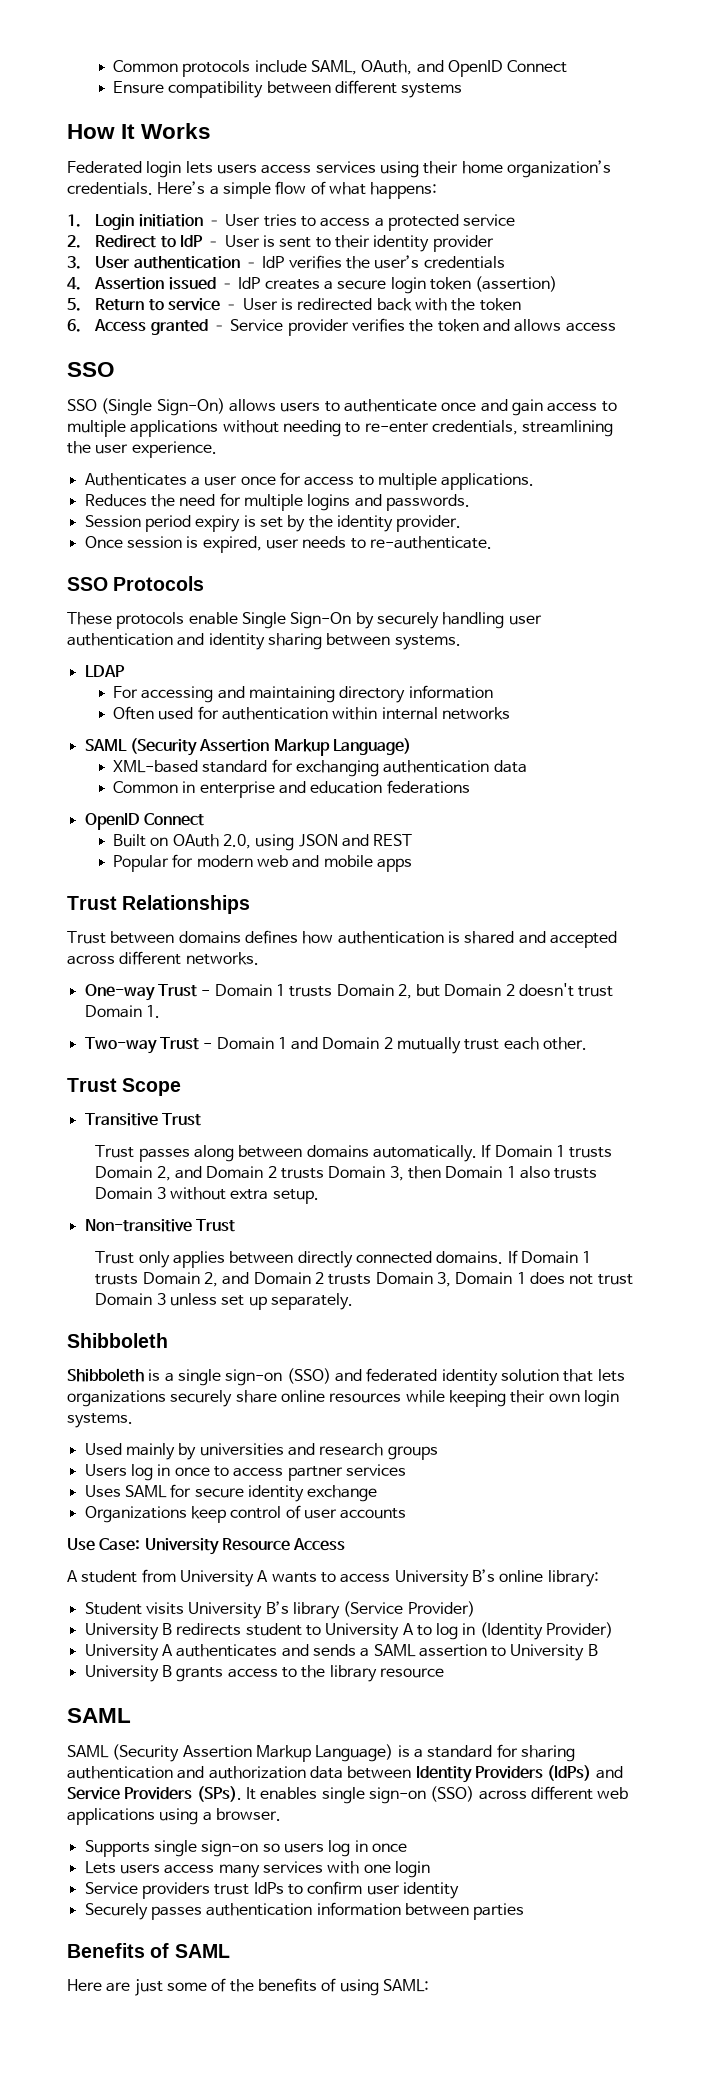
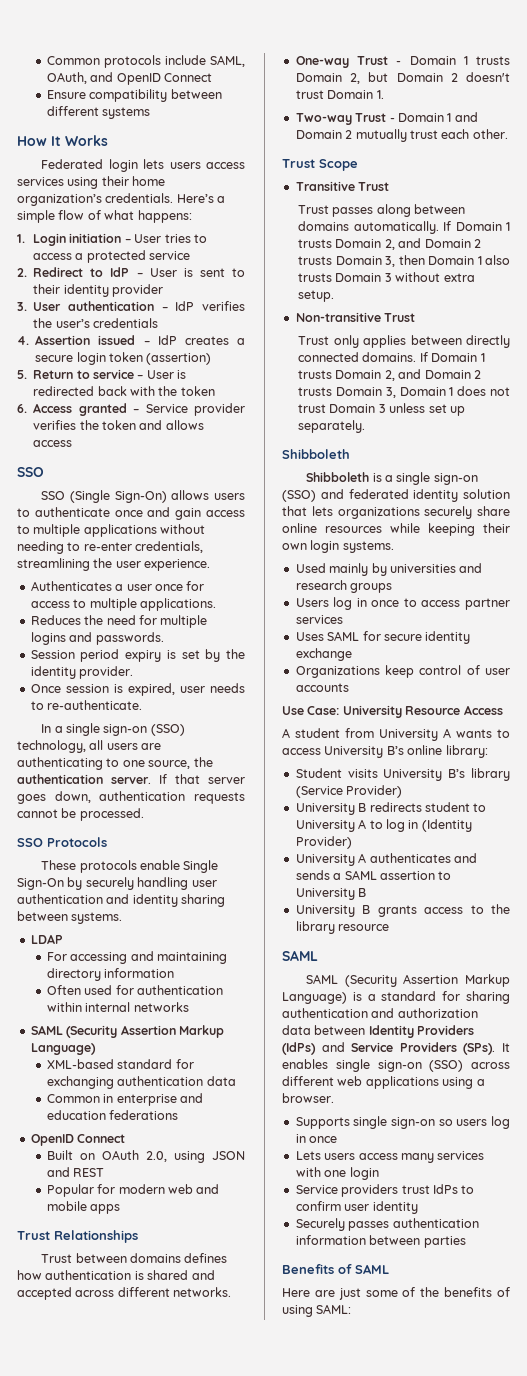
(492, 542) none -> [41,723,185,736] [17,740,162,753] [17,757,213,770] [17,774,245,784] [17,791,245,804] [17,808,144,821] // In a single sign-on (SSO) technology, all users are authenticating to one source, the authentication server. If that server goes down, authentication requests cannot be processed.

